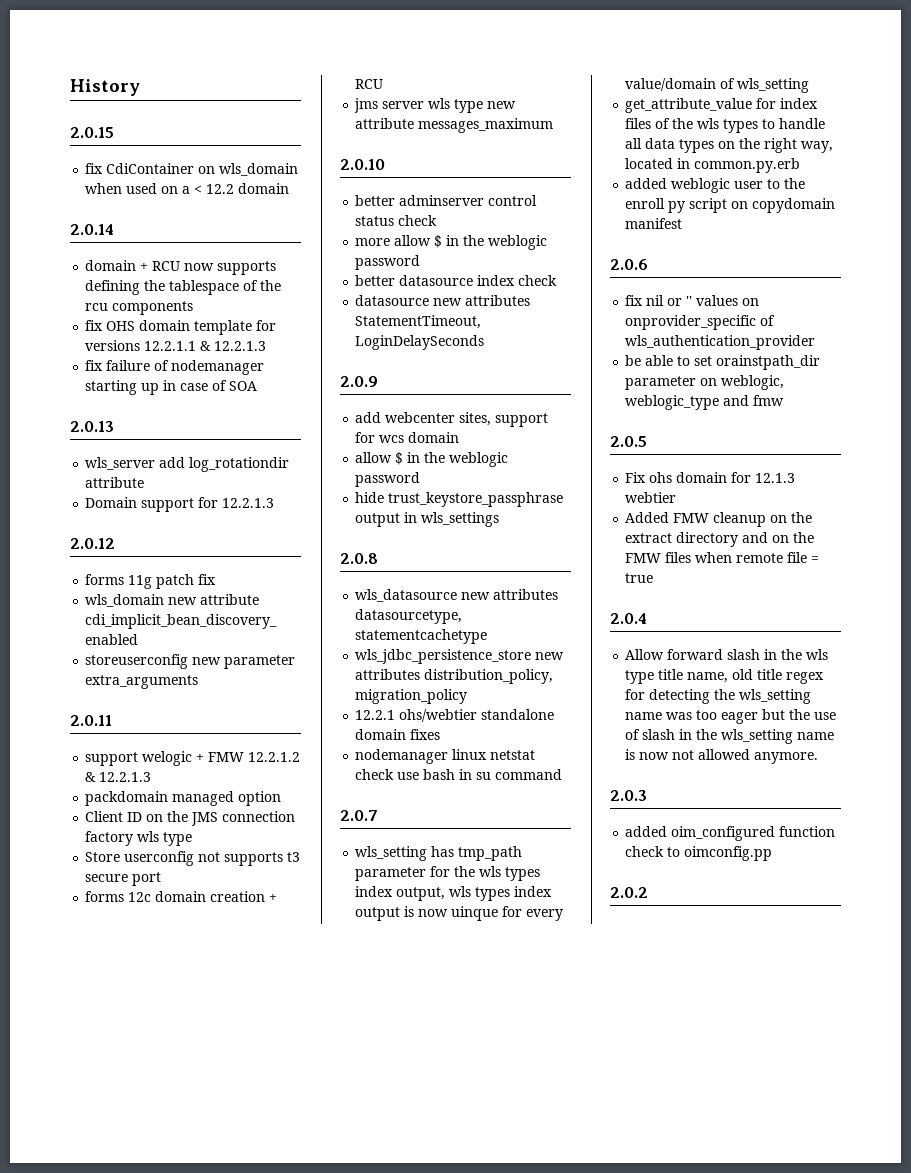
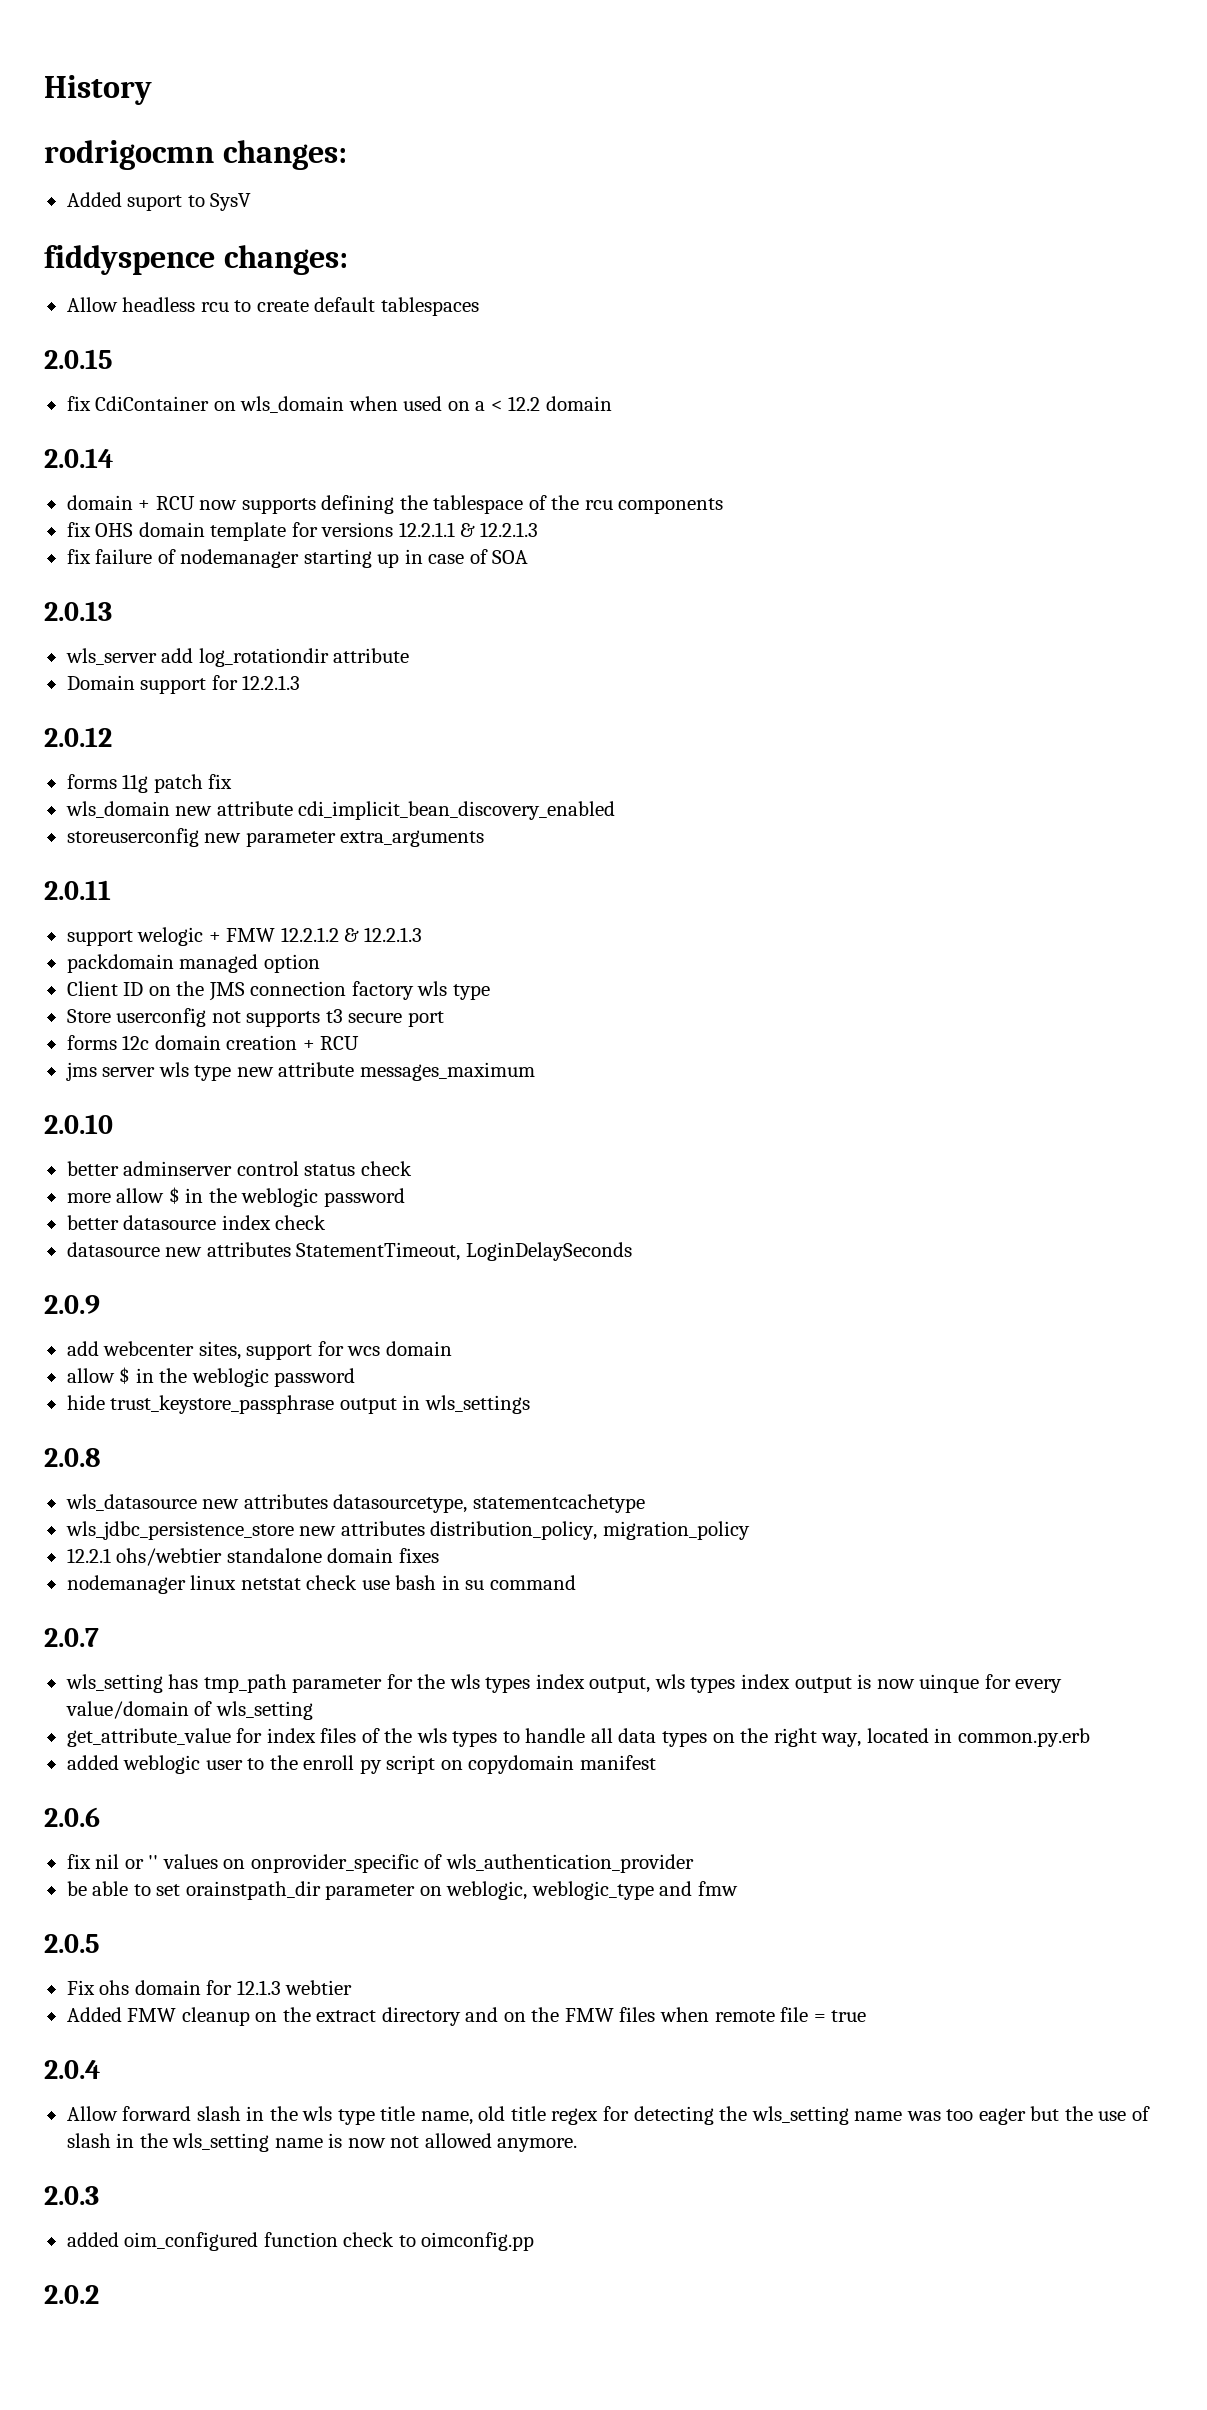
(140, 87) none -> [44,140,347,170] [66,192,252,211] [44,245,348,275] [66,297,479,316] // rodrigocmn changes: // Added suport to SysV // fiddyspence changes: // Allow headless rcu to create default tablespaces

